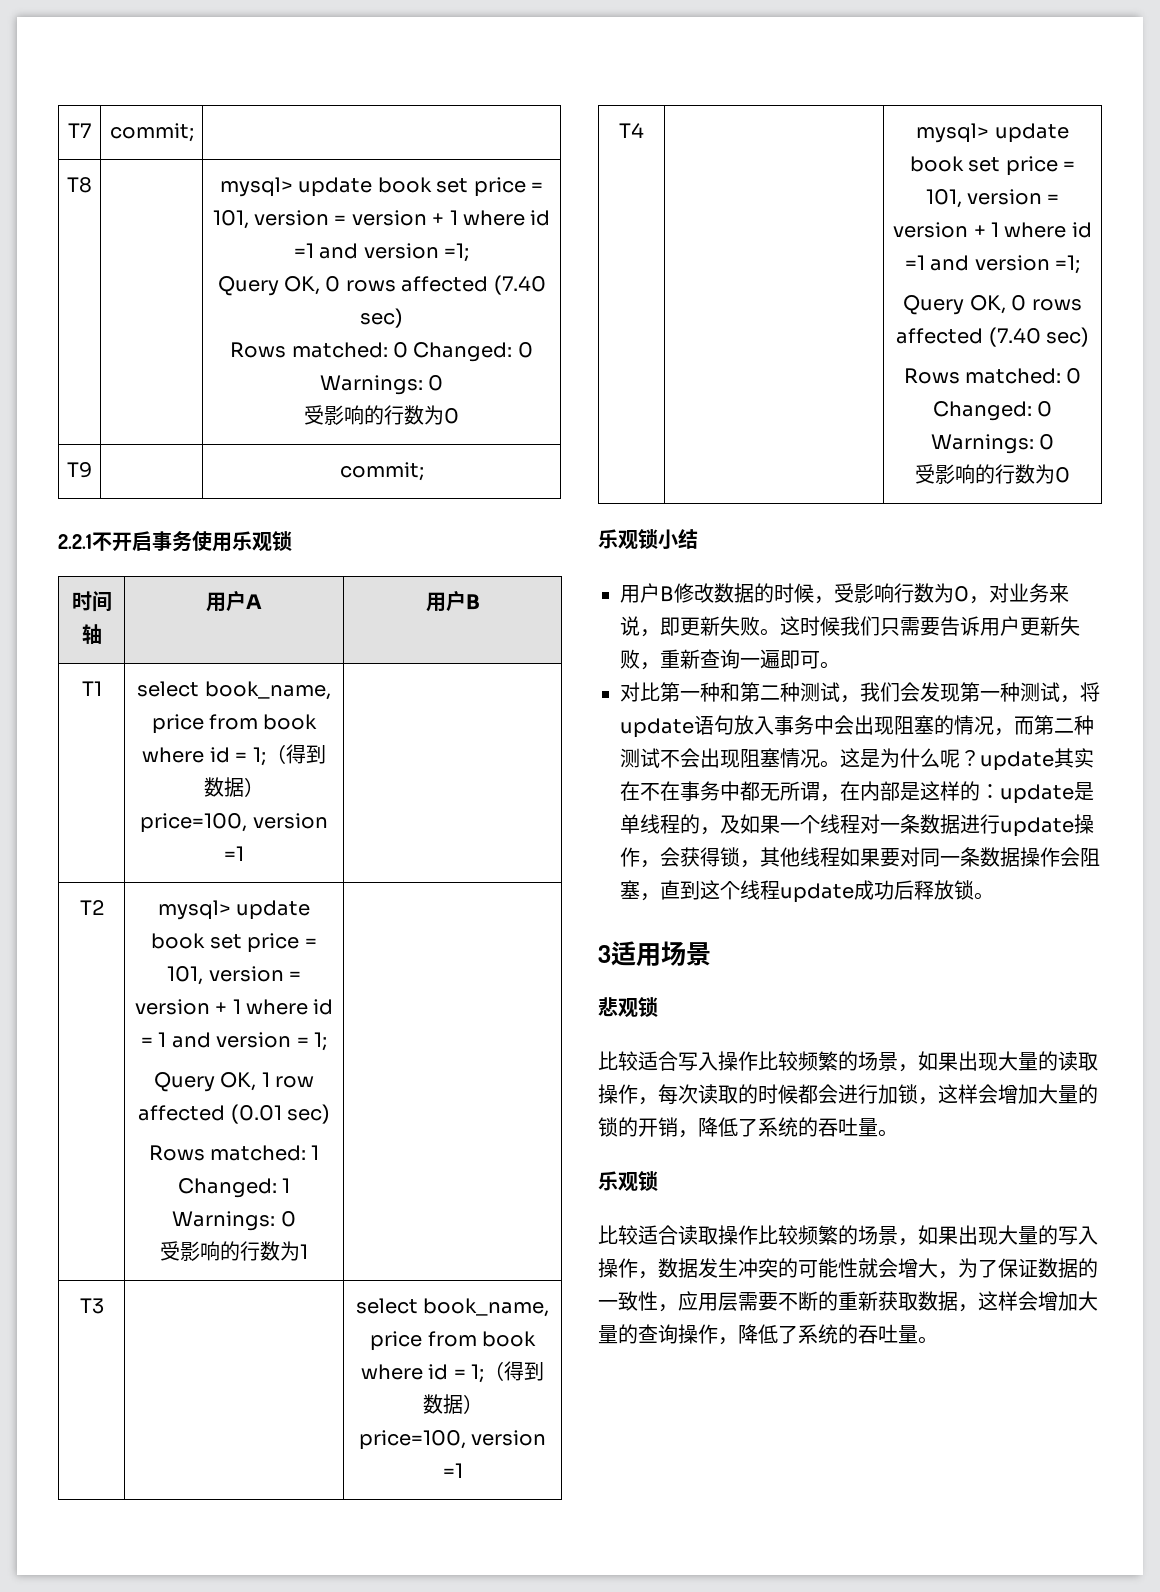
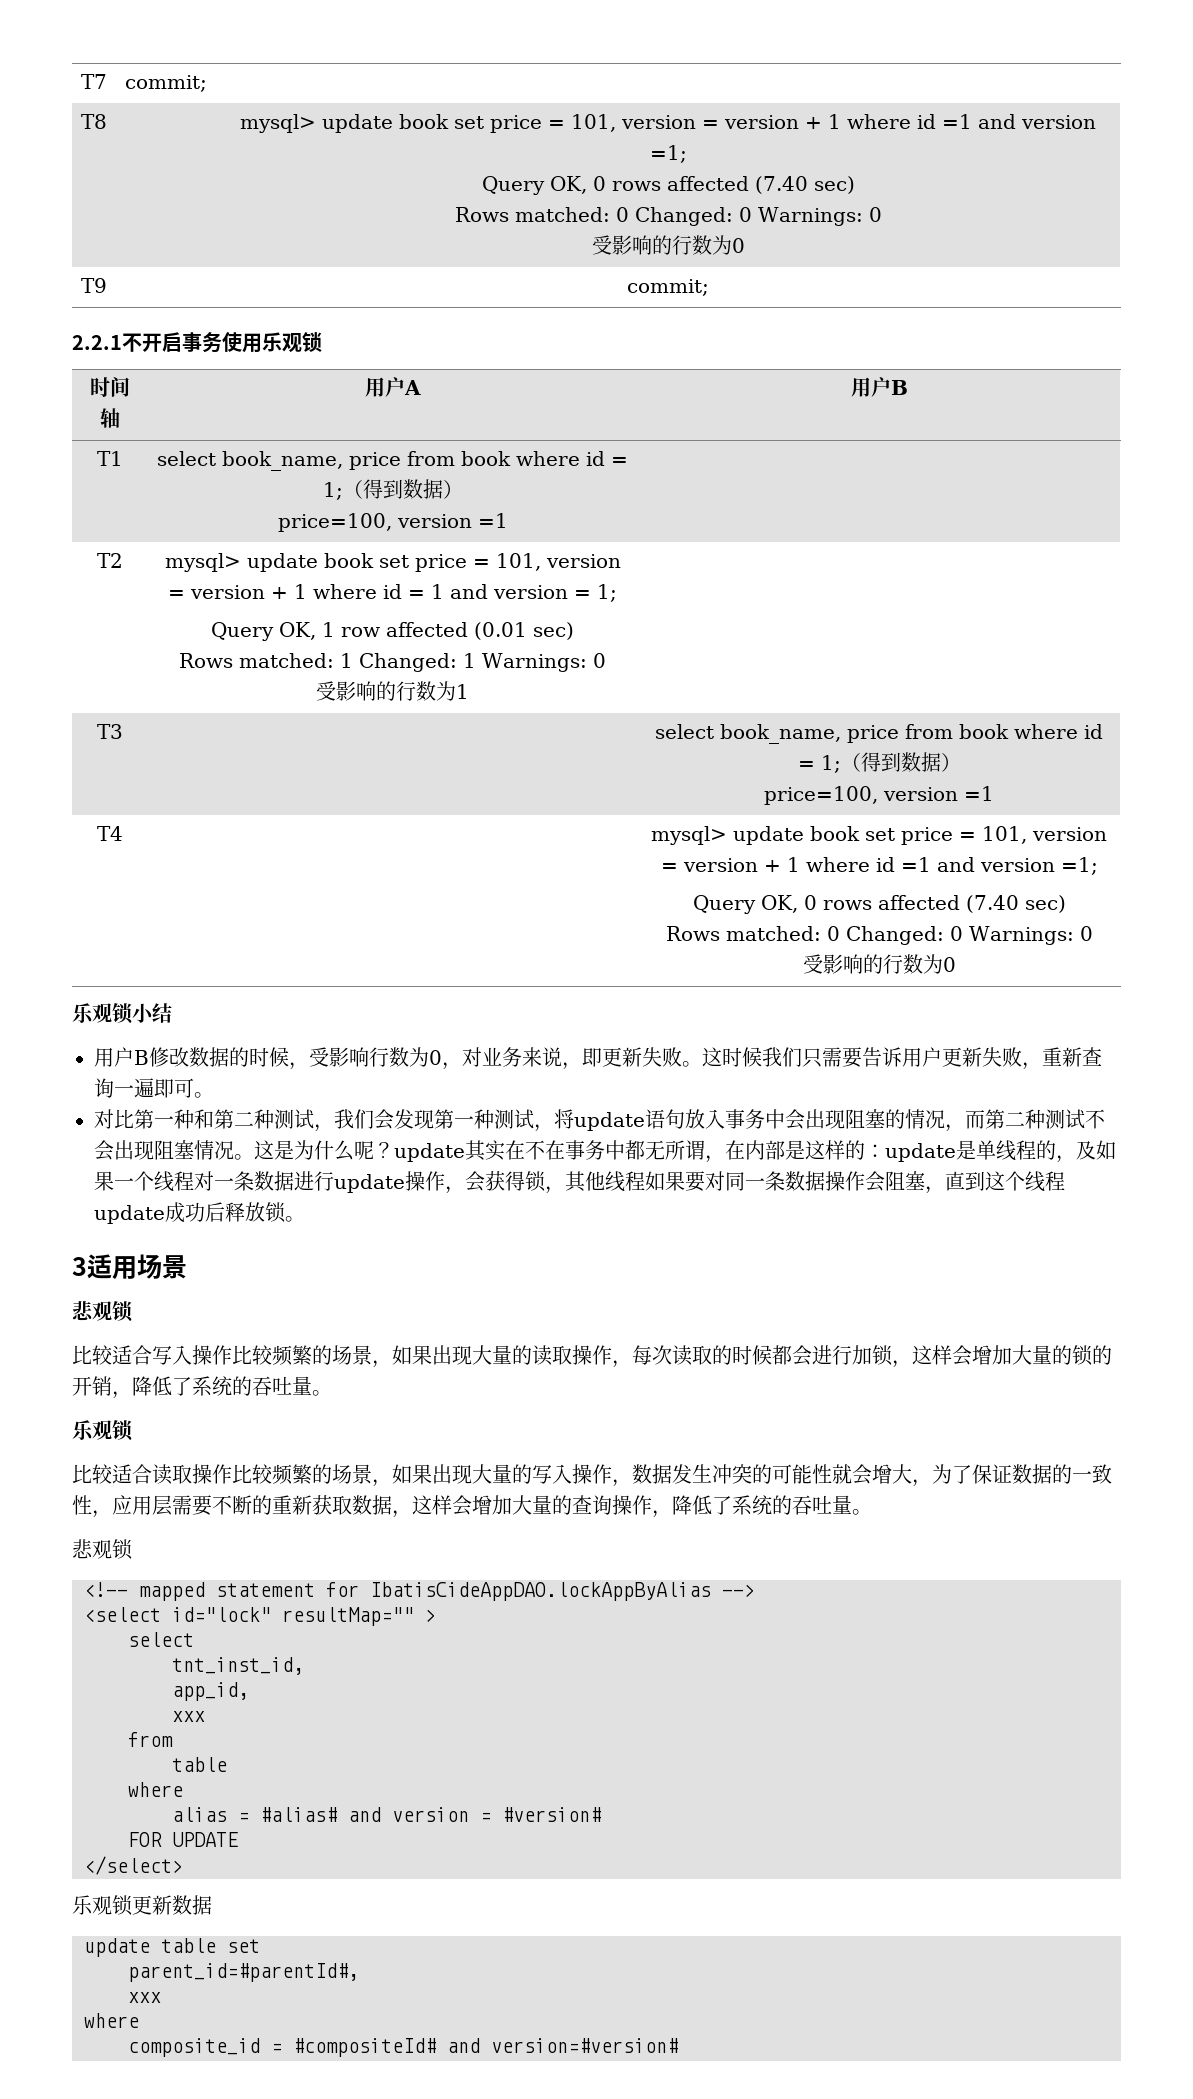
(938, 1340) none -> [72,1539,133,1560] [84,1582,755,1601] [84,1607,436,1626] [128,1632,194,1647] [172,1657,304,1675] [172,1682,249,1701] [172,1711,205,1722] [128,1732,173,1747] [172,1757,227,1772] [128,1782,183,1797] [172,1807,601,1822] [128,1832,238,1847] [84,1856,183,1875] [72,1895,212,1916] [84,1938,260,1957] [128,1963,359,1982] [128,1992,161,2003] [84,2013,139,2028] [128,2038,678,2057] // 悲观锁 // <!-- mapped statement for IbatisCideAppDAO.lockAppByAlias --> // <select id="lock" resultMap="" > // select // tnt_inst_id, // app_id, // xxx // from // table // where // alias = #alias# and version = #version# // FOR UPDATE // </select> // 乐观锁更新数据 // update table set // parent_id=#parentId#, // xxx // where // composite_id = #compositeId# and version=#version#

